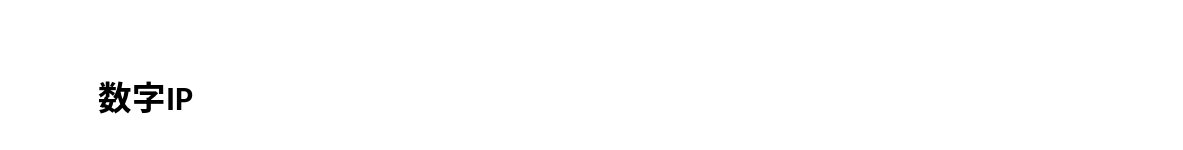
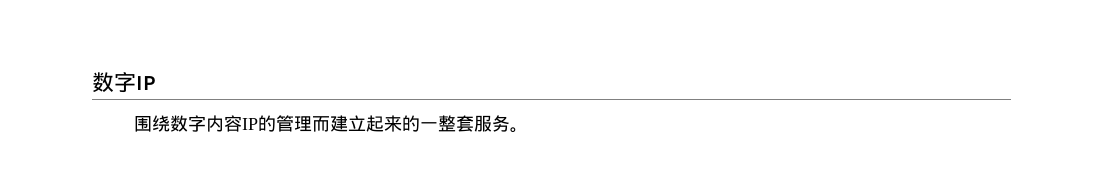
(193, 99) none -> [134,115,529,133] // 围绕数字内容IP的管理而建立起来的一整套服务。

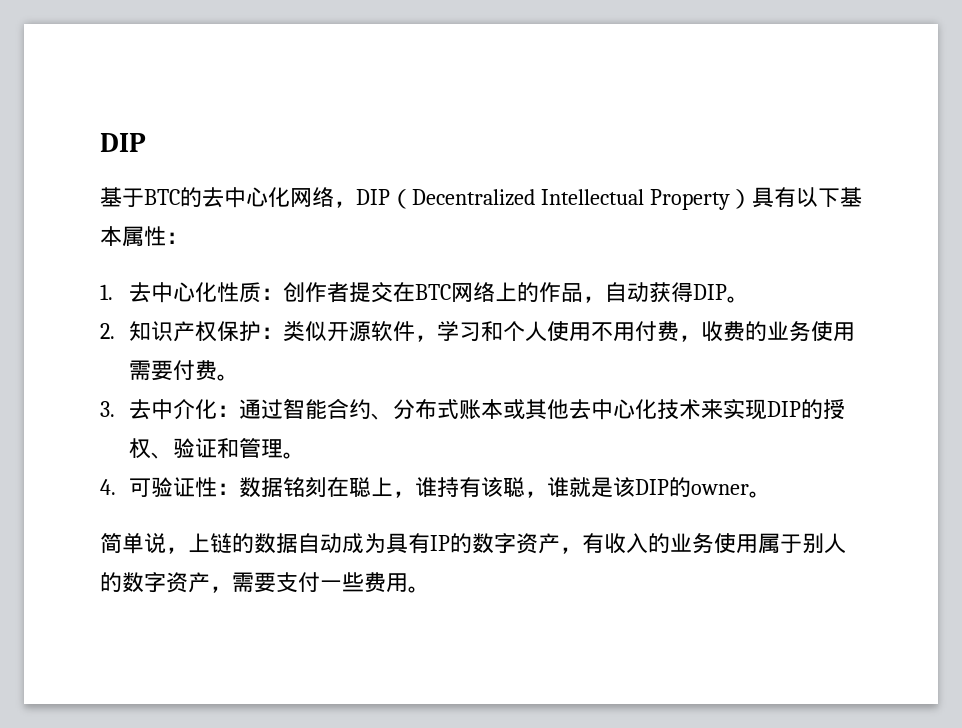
[92,72,155,93] [134,115,511,132] 数字IP // 围绕数字内容IP的管理而建立起来的一整套服务 -> [100,133,146,152] [100,187,862,210] [100,226,188,247] [100,282,749,303] [100,321,855,342] [128,360,239,381] [100,398,845,420] [128,438,305,459] [100,477,771,498] [100,533,846,554] [100,572,408,593] DIP // 基于BTC的去中心化网络，DIP（Decentralized Intellectual Property）具有以下基本属性： // 1.去中心化性质：创作者提交在BTC网络上的作品，自动获得DIP。 // 2.知识产权保护：类似开源软件，学习和个人使用不用付费，收费的业务使用需要付费。 // 3.去中介化：通过智能合约、分布式账本或其他去中心化技术来实现DIP的授权、验证和管理。 // 4.可验证性：数据铭刻在聪上，谁持有该聪，谁就是该DIP的owner。 // 简单说，上链的数据自动成为具有IP的数字资产，有收入的业务使用属于别人的数字资产，需要支付一些费用

